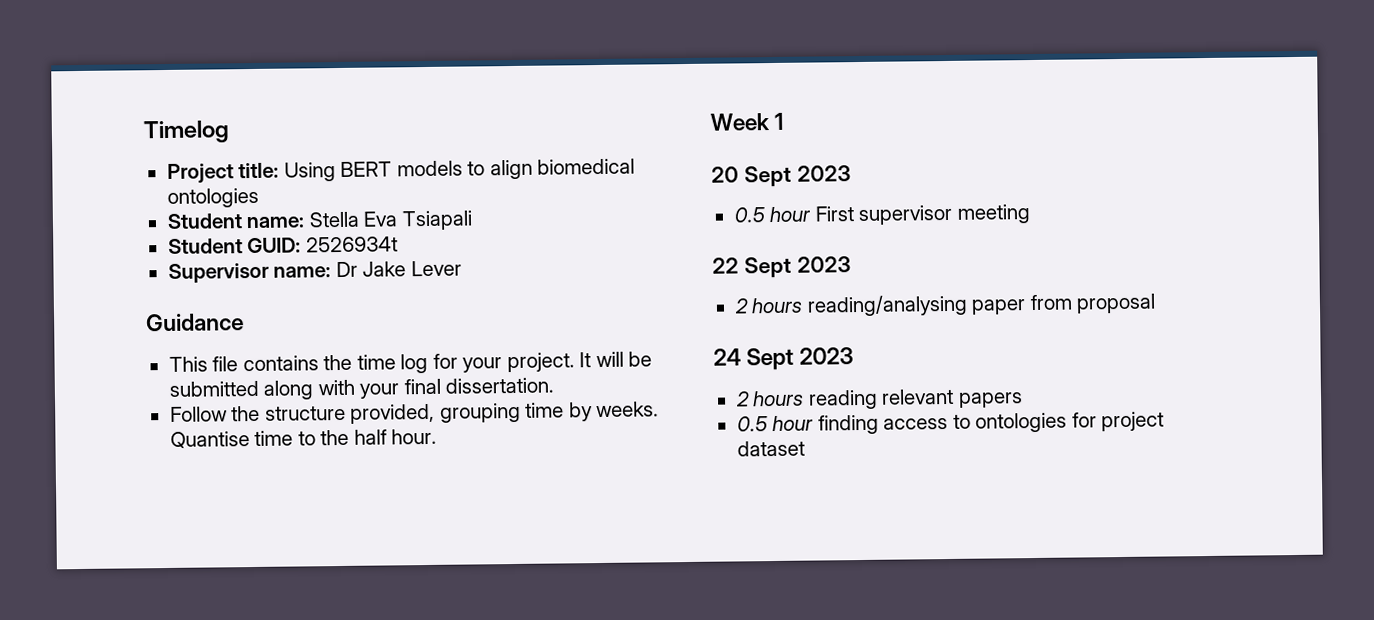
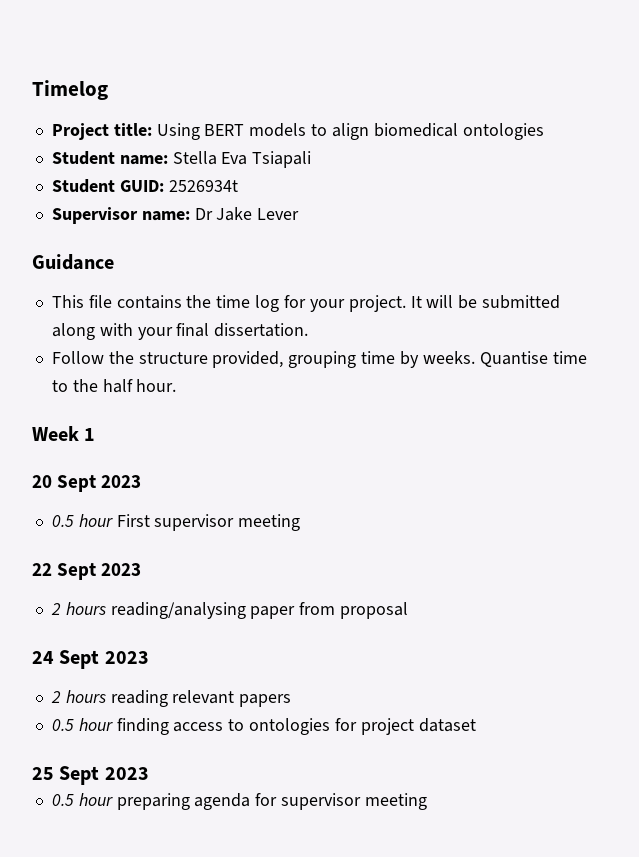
(805, 448) none -> [32,766,149,785] [51,793,427,810] // 25 Sept 2023 // 0.5 hour preparing agenda for supervisor meeting

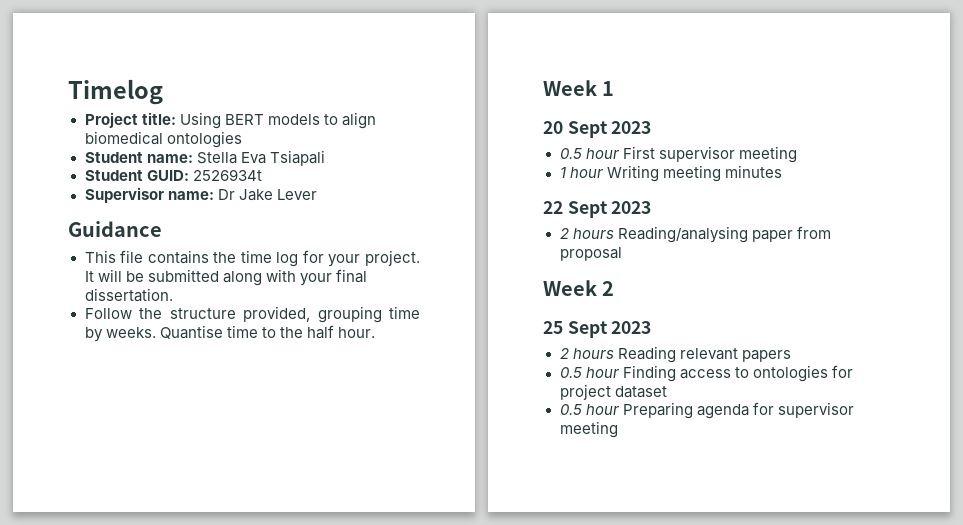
(301, 522) none -> [559,165,782,182] // 1 hour Writing meeting minutes
[110,602,246,619] reading/analysing -> [617,226,748,243] Reading/analysing
[32,650,149,669] [50,690,168,707] 24 Sept 2023 // 2 hours reading -> [543,280,615,296] [543,321,652,338] [559,346,676,363] Week 2 // 25 Sept 2023 // 2 hours Reading
[116,718,169,735] finding -> [622,365,676,382] Finding
[32,766,149,785] [51,793,190,810] // 25 Sept 2023 // 0.5 hour preparing -> [559,402,693,419] // 0.5 hour Preparing

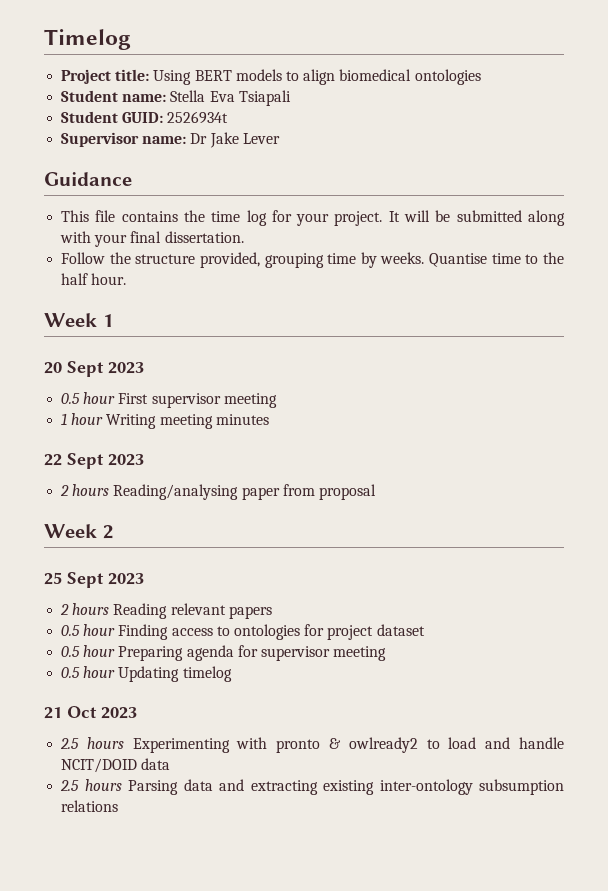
(618, 429) none -> [61,666,232,682] [44,706,137,719] [60,737,564,753] [61,758,171,773] [60,779,564,795] [61,800,119,812] // 0.5 hour Updating timelog // 21 Oct 2023 // 2.5 hours Experimenting with pronto & owlready2 to load and handle NCIT/DOID data // 2.5 hours Parsing data and extracting existing inter-ontology subsumption relations

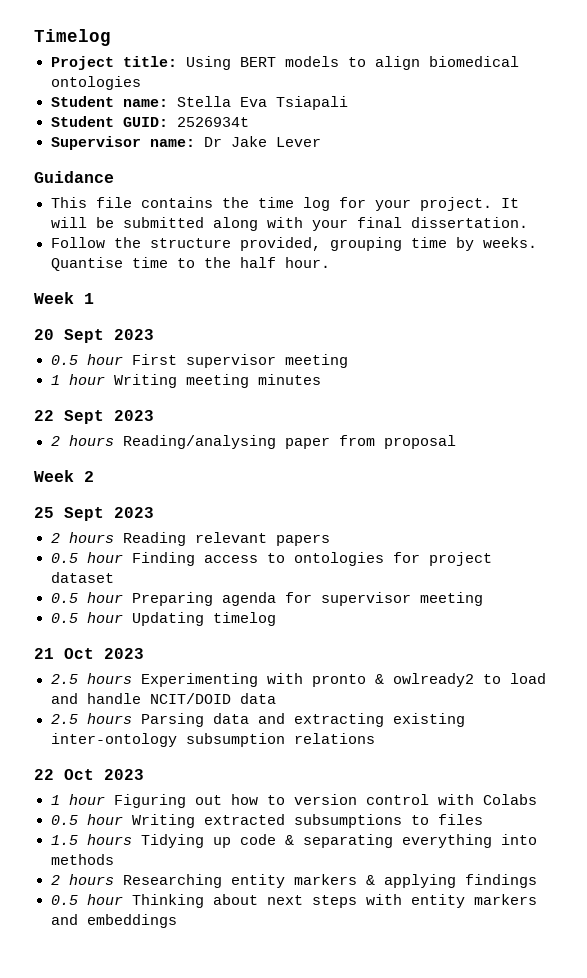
(119, 806) none -> [34,769,144,780] [50,794,537,808] [50,814,483,828] [50,834,537,848] [50,854,114,865] [50,874,537,888] [50,894,537,908] [50,914,177,928] // 22 Oct 2023 // 1 hour Figuring out how to version control with Colabs // 0.5 hour Writing extracted subsumptions to files // 1.5 hours Tidying up code & separating everything into methods // 2 hours Researching entity markers & applying findings // 0.5 hour Thinking about next steps with entity markers and embeddings

